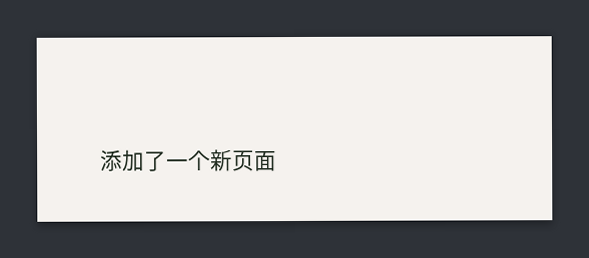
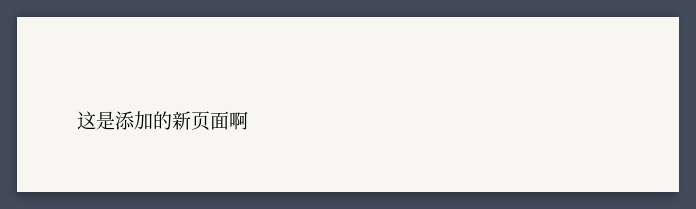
[100,149,277,172] 添加了一个新页面 -> [77,111,248,131] 这是添加的新页面啊

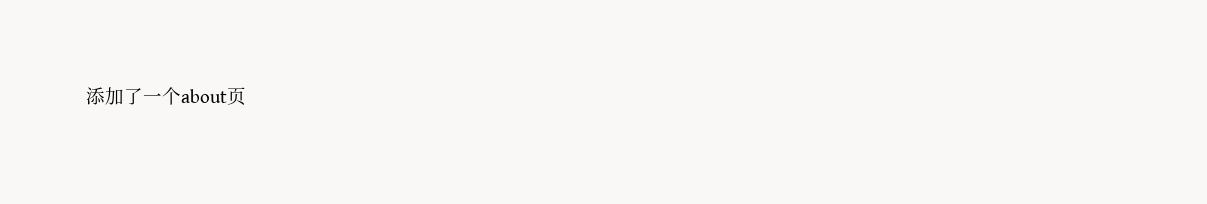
[77,111,248,131] 这是添加的新页面啊 -> [86,87,246,106] 添加了一个about页

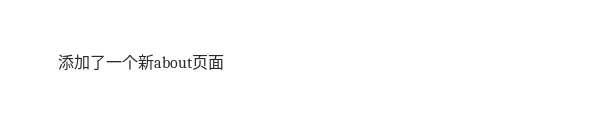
[181,87,246,106] about页 -> [138,54,224,70] 新about页面

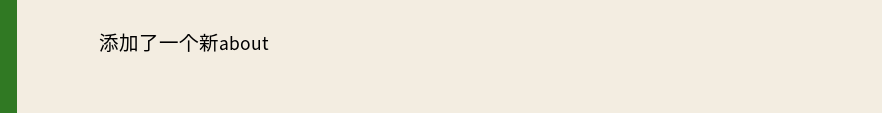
[192,55,224,70] 页面 -> (269, 43) none

